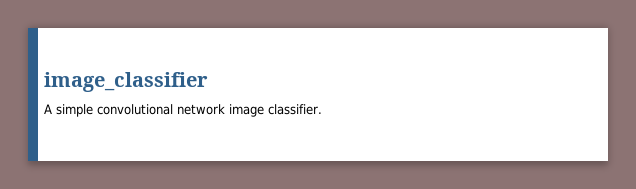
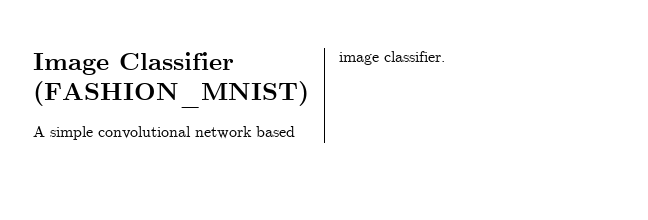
[44,72,208,92] image_classifier -> [33,52,234,75] [33,81,309,108] Image Classifier (FASHION_MNIST)
(225, 109) none -> [256,126,295,137] based

